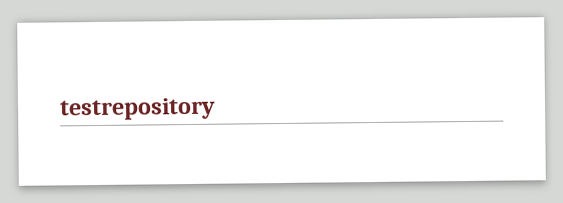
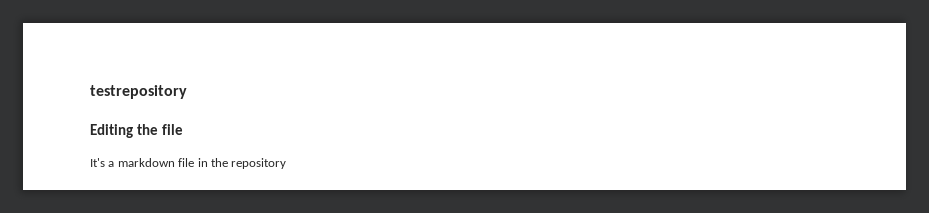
(216, 109) none -> [90,124,183,138] [90,158,287,169] // Editing the file // It's a markdown file in the repository

